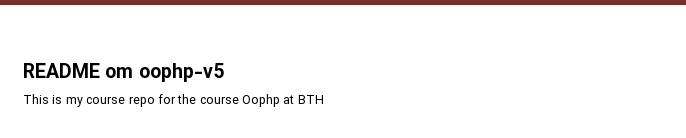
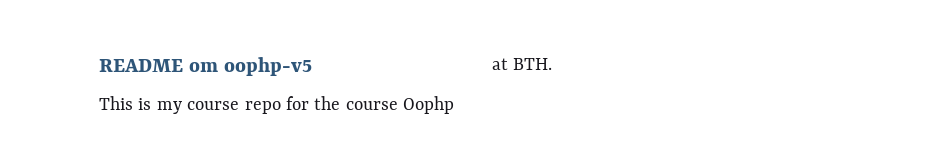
[297,95,324,104] BTH -> [513,58,553,70] BTH.

